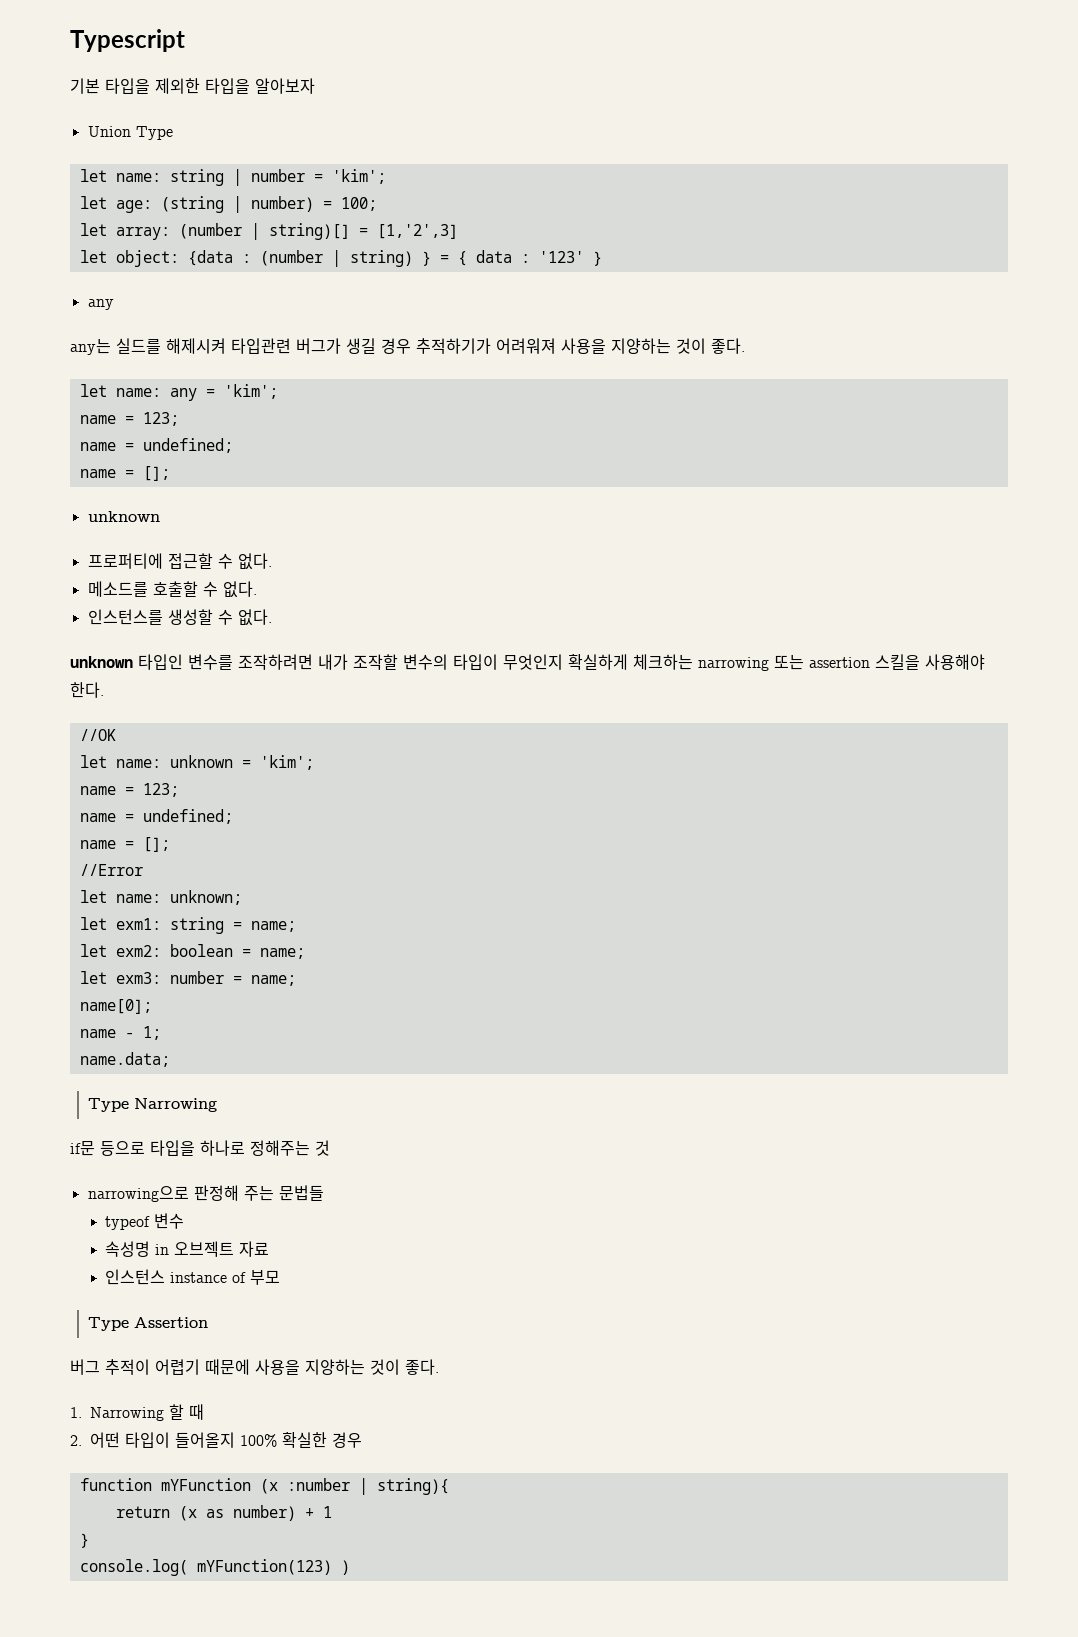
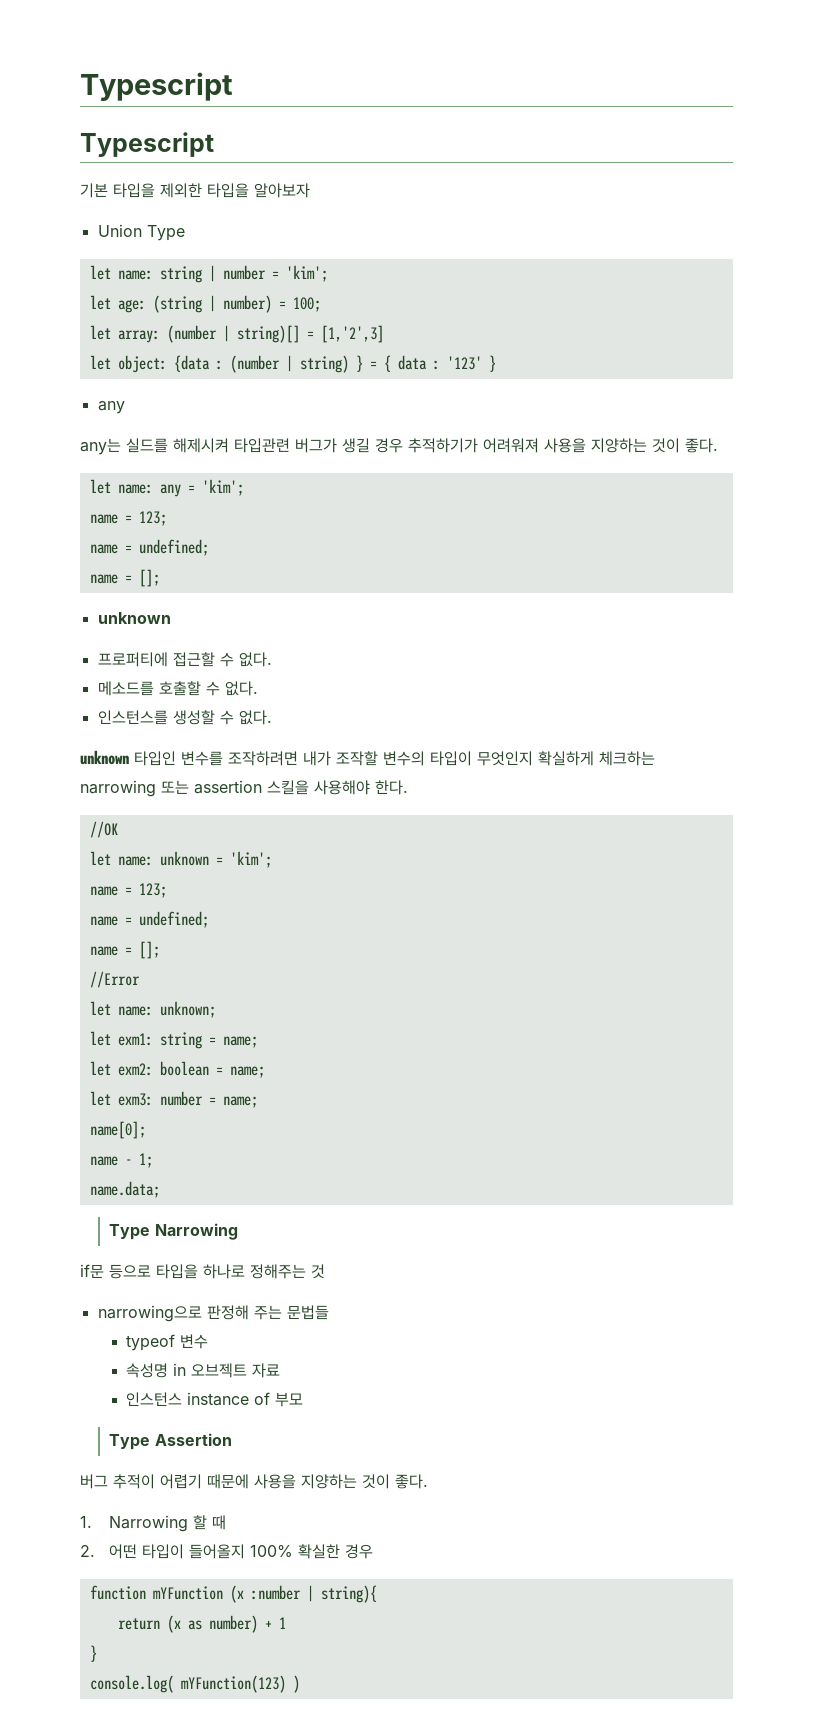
[70,29,185,52] Typescript -> [80,72,233,101] [80,132,214,157] Typescript // Typescript

